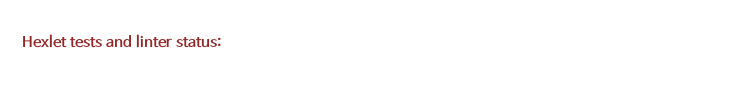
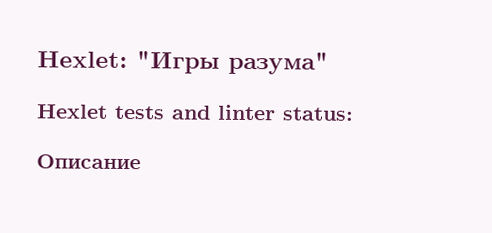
(22, 41) none -> [37,50,329,75] Hexlet: "Игры разума" //
(222, 42) none -> [36,154,141,170] // Описание

